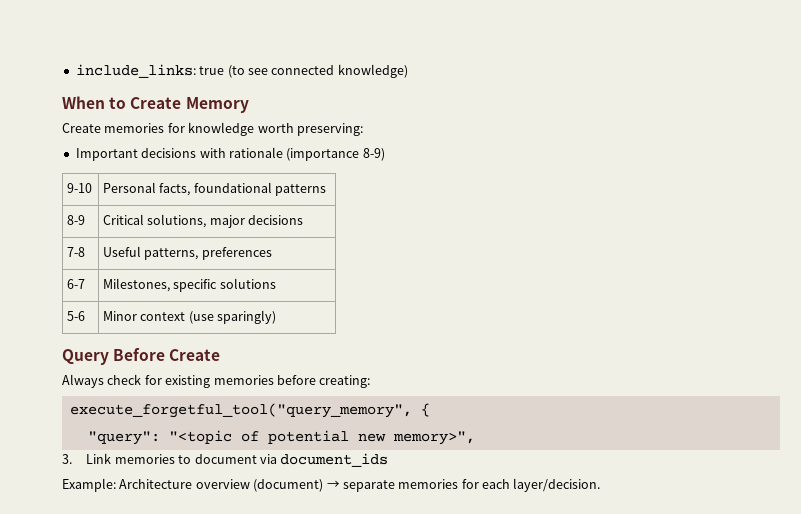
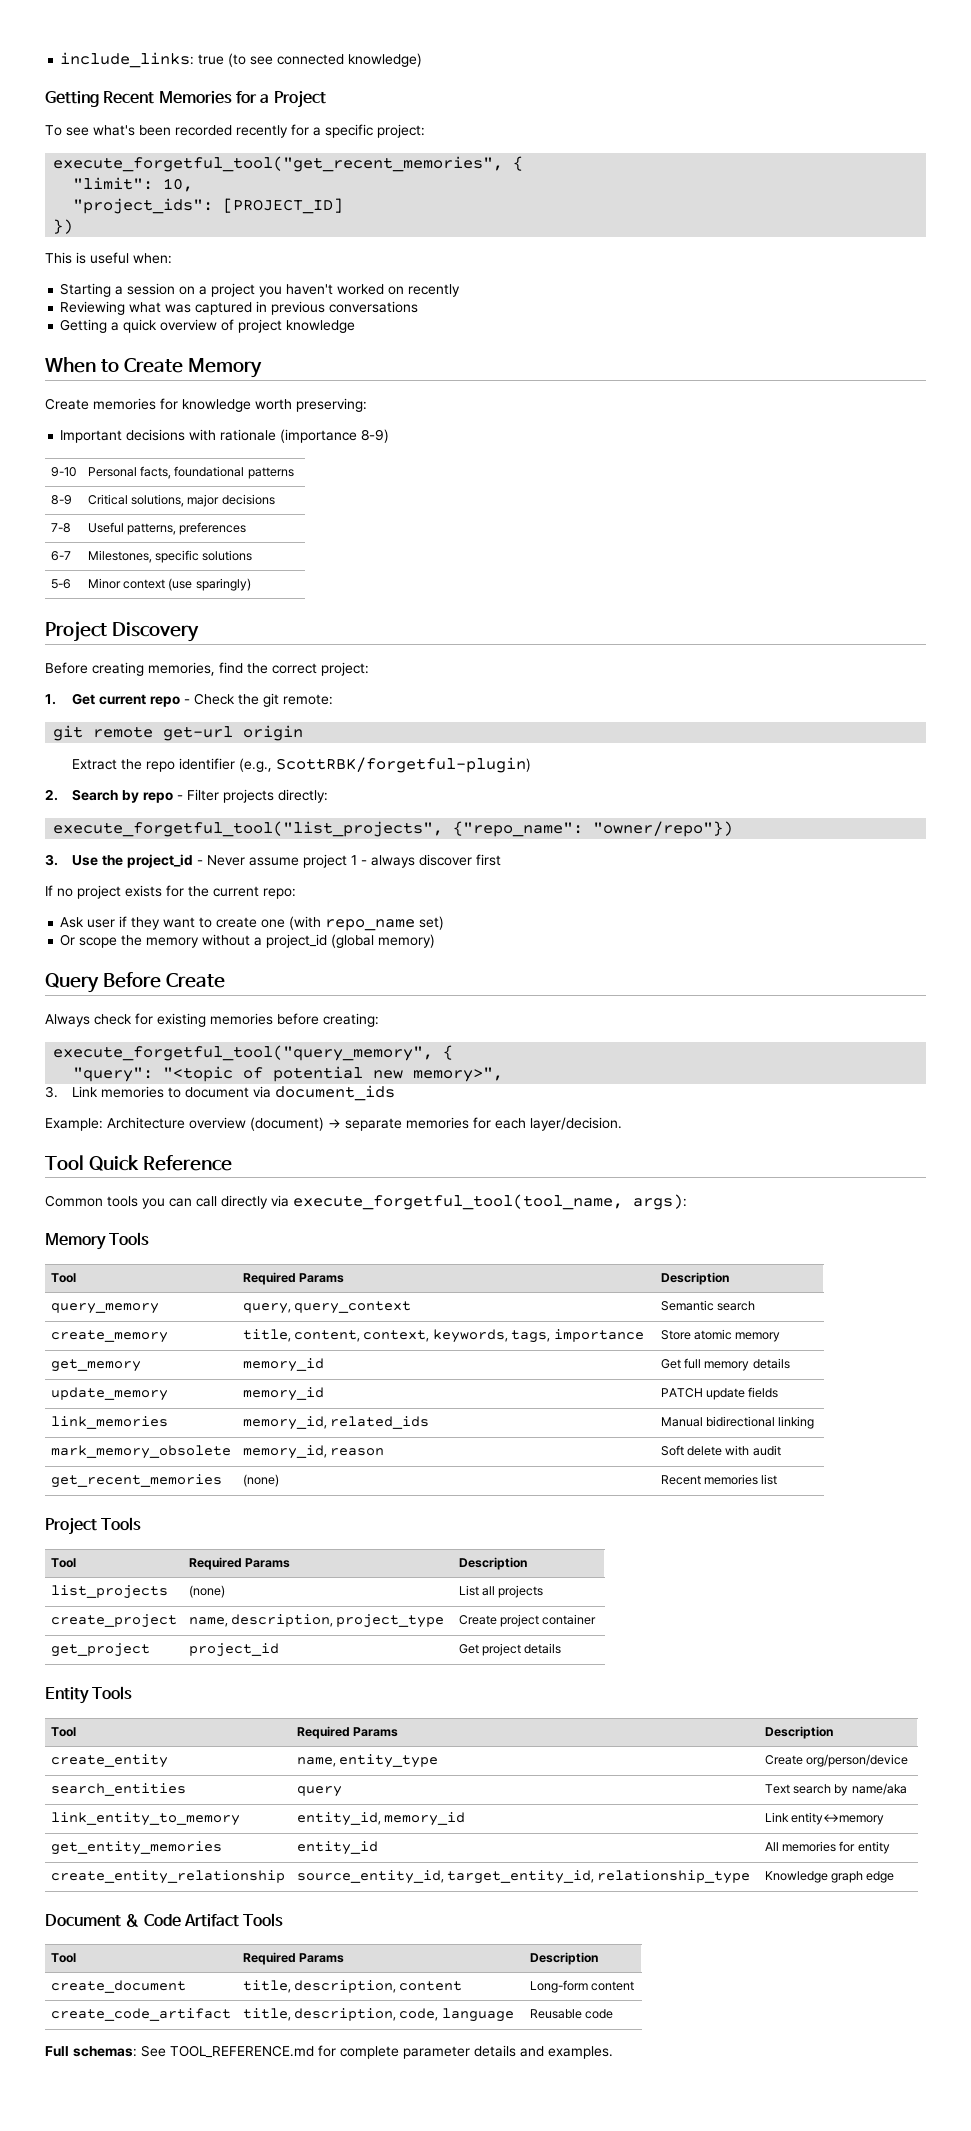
(408, 71) none -> [45,90,326,108] [45,124,425,138] [53,156,524,172] [73,177,194,192] [73,198,344,214] [53,219,74,234] [45,252,172,264] [60,283,461,297] [60,301,419,315] [60,319,356,333] // Getting Recent Memories for a Project // To see what's been recorded recently for a specific project: // execute_forgetful_tool("get_recent_memories", { // "limit": 10, // "project_ids": [PROJECT_ID] // }) // This is useful when: // Starting a session on a project you haven't worked on recently // Reviewing what was captured in previous conversations // Getting a quick overview of project knowledge
(277, 317) none -> [45,621,199,642] [45,662,369,676] [45,693,334,707] [53,725,304,741] [72,757,532,773] [45,789,329,803] [53,821,734,837] [45,854,502,868] [45,885,296,899] [60,916,445,931] [60,934,436,948] // Project Discovery // Before creating memories, find the correct project: // 1. Get current repo - Check the git remote: // git remote get-url origin // Extract the repo identifier (e.g., ScottRBK/forgetful-plugin) // 2. Search by repo - Filter projects directly: // execute_forgetful_tool("list_projects", {"repo_name": "owner/repo"}) // 3. Use the project_id - Never assume project 1 - always discover first // If no project exists for the current repo: // Ask user if they want to create one (with repo_name set) // Or scope the memory without a project_id (global memory)
(601, 485) none -> [45,1155,232,1171] [45,1194,687,1210] [45,1232,150,1250] [50,1273,76,1283] [242,1272,345,1285] [660,1272,729,1285] [50,1303,159,1314] [242,1301,412,1314] [660,1300,756,1311] [50,1330,168,1343] [242,1329,644,1343] [660,1329,781,1342] [50,1359,141,1372] [242,1358,324,1372] [660,1358,790,1371] [50,1387,168,1401] [242,1387,324,1401] [660,1387,779,1400] [50,1416,168,1429] [242,1416,430,1430] [660,1416,815,1429] [50,1445,231,1459] [242,1445,385,1459] [660,1445,781,1456] [50,1474,222,1488] [242,1474,279,1487] [660,1474,778,1485] [45,1517,142,1535] [50,1558,76,1568] [188,1557,291,1570] [458,1557,527,1570] [50,1585,168,1599] [188,1585,225,1598] [458,1585,544,1598] [50,1614,177,1628] [188,1614,445,1628] [458,1614,597,1627] [50,1643,150,1657] [188,1643,279,1657] [458,1643,562,1656] [45,1686,133,1704] [50,1727,76,1737] [296,1726,399,1739] [764,1726,833,1739] [50,1754,168,1768] [296,1754,439,1768] [764,1754,909,1767] [50,1783,186,1796] [296,1786,342,1797] [764,1783,907,1796] [50,1812,240,1826] [296,1812,466,1826] [764,1812,885,1825] [50,1841,222,1855] [296,1841,378,1855] [764,1841,890,1854] [50,1870,285,1884] [296,1870,751,1884] [764,1871,895,1883] [45,1913,284,1927] [50,1953,76,1963] [242,1952,345,1965] [529,1952,598,1965] [50,1980,186,1993] [242,1980,463,1993] [529,1980,635,1993] [50,2008,231,2021] [242,2008,514,2022] [529,2009,614,2019] [45,2045,613,2059] // Tool Quick Reference // Common tools you can call directly via execute_forgetful_tool(tool_name, args): // Memory Tools // Tool | Required Params | Description // query_memory | query, query_context | Semantic search // create_memory | title, content, context, keywords, tags, importance | Store atomic memory // get_memory | memory_id | Get full memory details // update_memory | memory_id | PATCH update fields // link_memories | memory_id, related_ids | Manual bidirectional linking // mark_memory_obsolete | memory_id, reason | Soft delete with audit // get_recent_memories | (none) | Recent memories list // Project Tools // Tool | Required Params | Description // list_projects | (none) | List all projects // create_project | name, description, project_type | Create project container // get_project | project_id | Get project details // Entity Tools // Tool | Required Params | Description // create_entity | name, entity_type | Create org/person/device // search_entities | query | Text search by name/aka // link_entity_to_memory | entity_id, memory_id | Link entity↔memory // get_entity_memories | entity_id | All memories for entity // create_entity_relationship | source_entity_id, target_entity_id, relationship_type | Knowledge graph edge // Document & Code Artifact Tools // Tool | Required Params | Description // create_document | title, description, content | Long-form content // create_code_artifact | title, description, code, language | Reusable code // Full schemas: See TOOL_REFERENCE.md for complete parameter details and examples.

